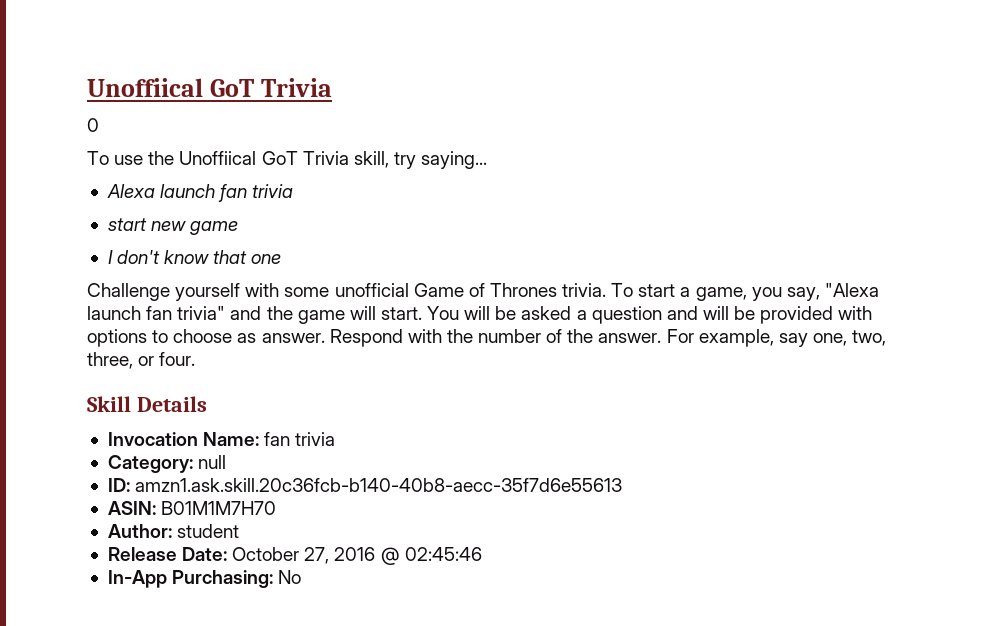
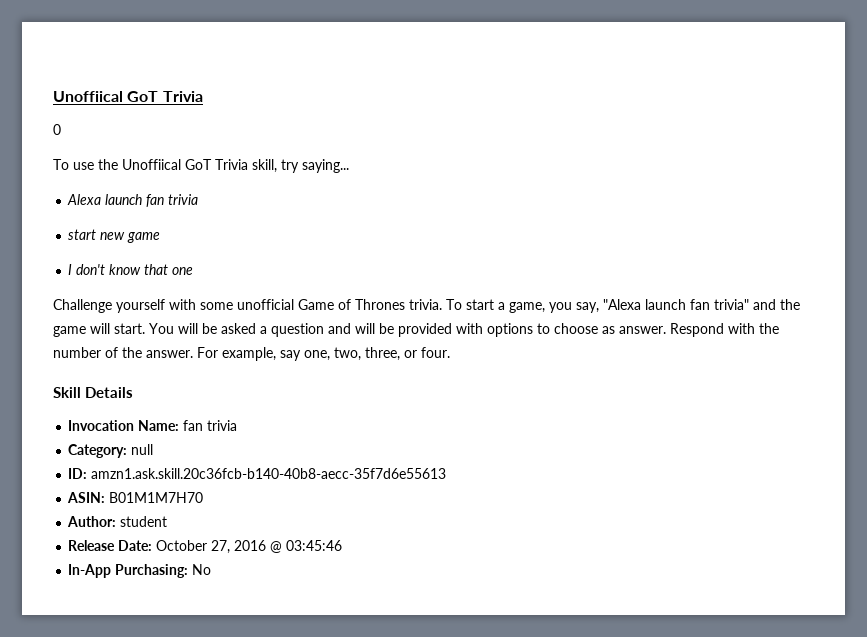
[404,547,482,561] 02:45:46 -> [286,540,343,551] 03:45:46

